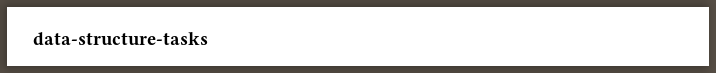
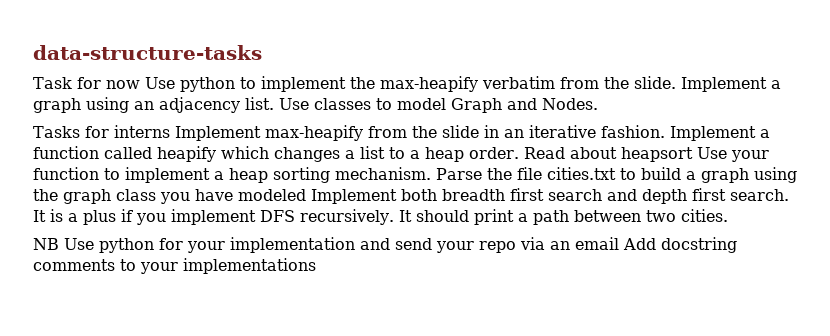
(208, 39) none -> [33,76,781,92] [33,97,598,113] [33,125,770,141] [33,146,769,162] [33,167,797,183] [33,188,789,204] [33,209,728,225] [33,237,737,253] [33,258,316,274] // Task for now Use python to implement the max-heapify verbatim from the slide. Implement a graph using an adjacency list. Use classes to model Graph and Nodes. // Tasks for interns Implement max-heapify from the slide in an iterative fashion. Implement a function called heapify which changes a list to a heap order. Read about heapsort Use your function to implement a heap sorting mechanism. Parse the file cities.txt to build a graph using the graph class you have modeled Implement both breadth first search and depth first search. It is a plus if you implement DFS recursively. It should print a path between two cities. // NB Use python for your implementation and send your repo via an email Add docstring comments to your implementations

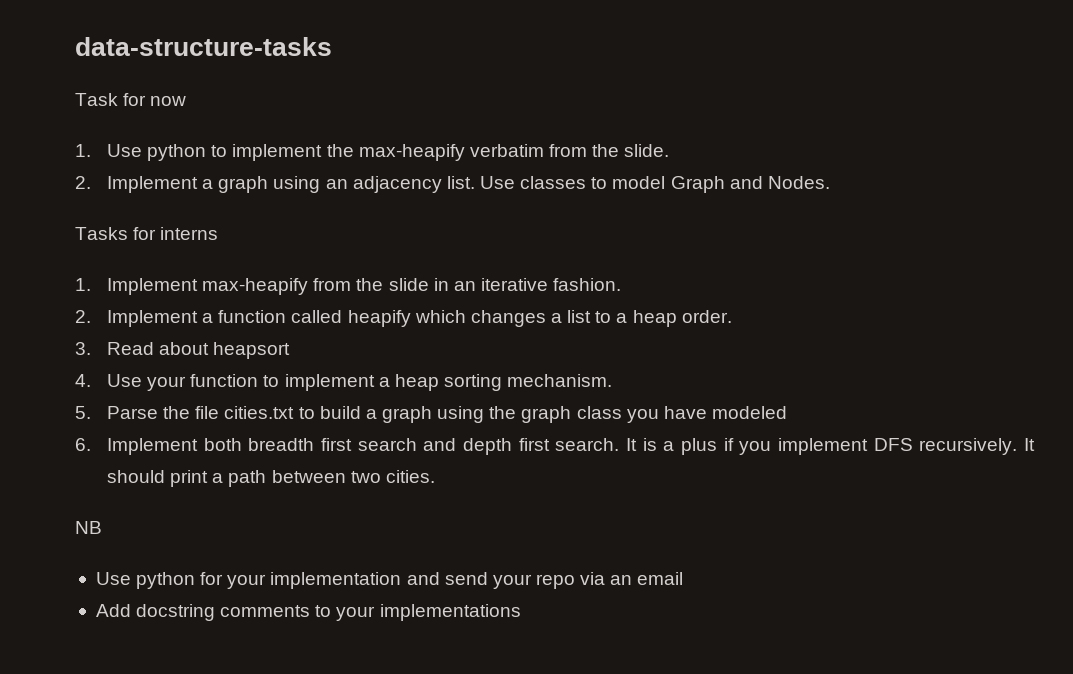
(140, 84) none -> [75,144,91,157] // 1.
(676, 82) none -> [75,176,91,189] // 2.
(170, 131) none -> [75,278,91,291] // 1.
(665, 131) none -> [75,310,91,323] // 2.
(519, 153) none -> [75,342,91,355] // 3.
(693, 154) none -> [75,374,91,387] // 4.
(431, 173) none -> [75,406,91,419] // 5.
(306, 195) none -> [75,438,91,451] // 6.
(59, 244) none -> (102, 527) //
(619, 243) none -> (684, 578) //

